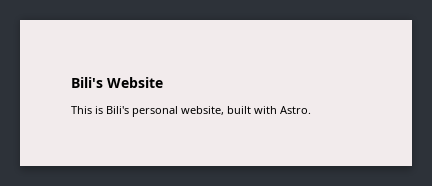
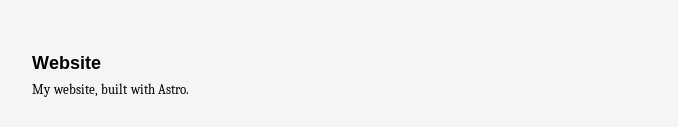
[71,77,103,88] Bili's -> (32, 62) none
[71,106,178,117] This is Bili's personal -> [32,84,51,97] My

